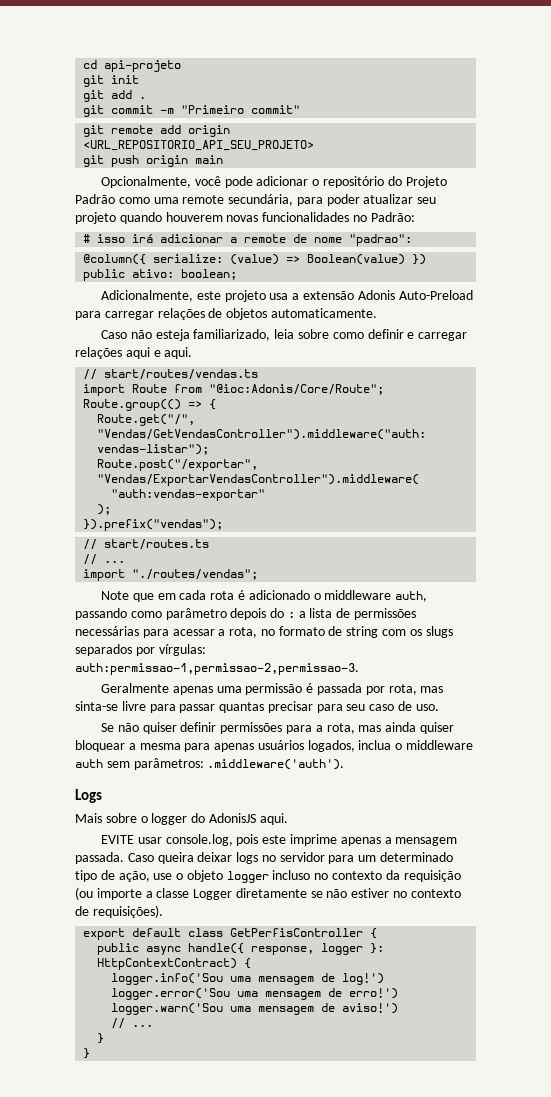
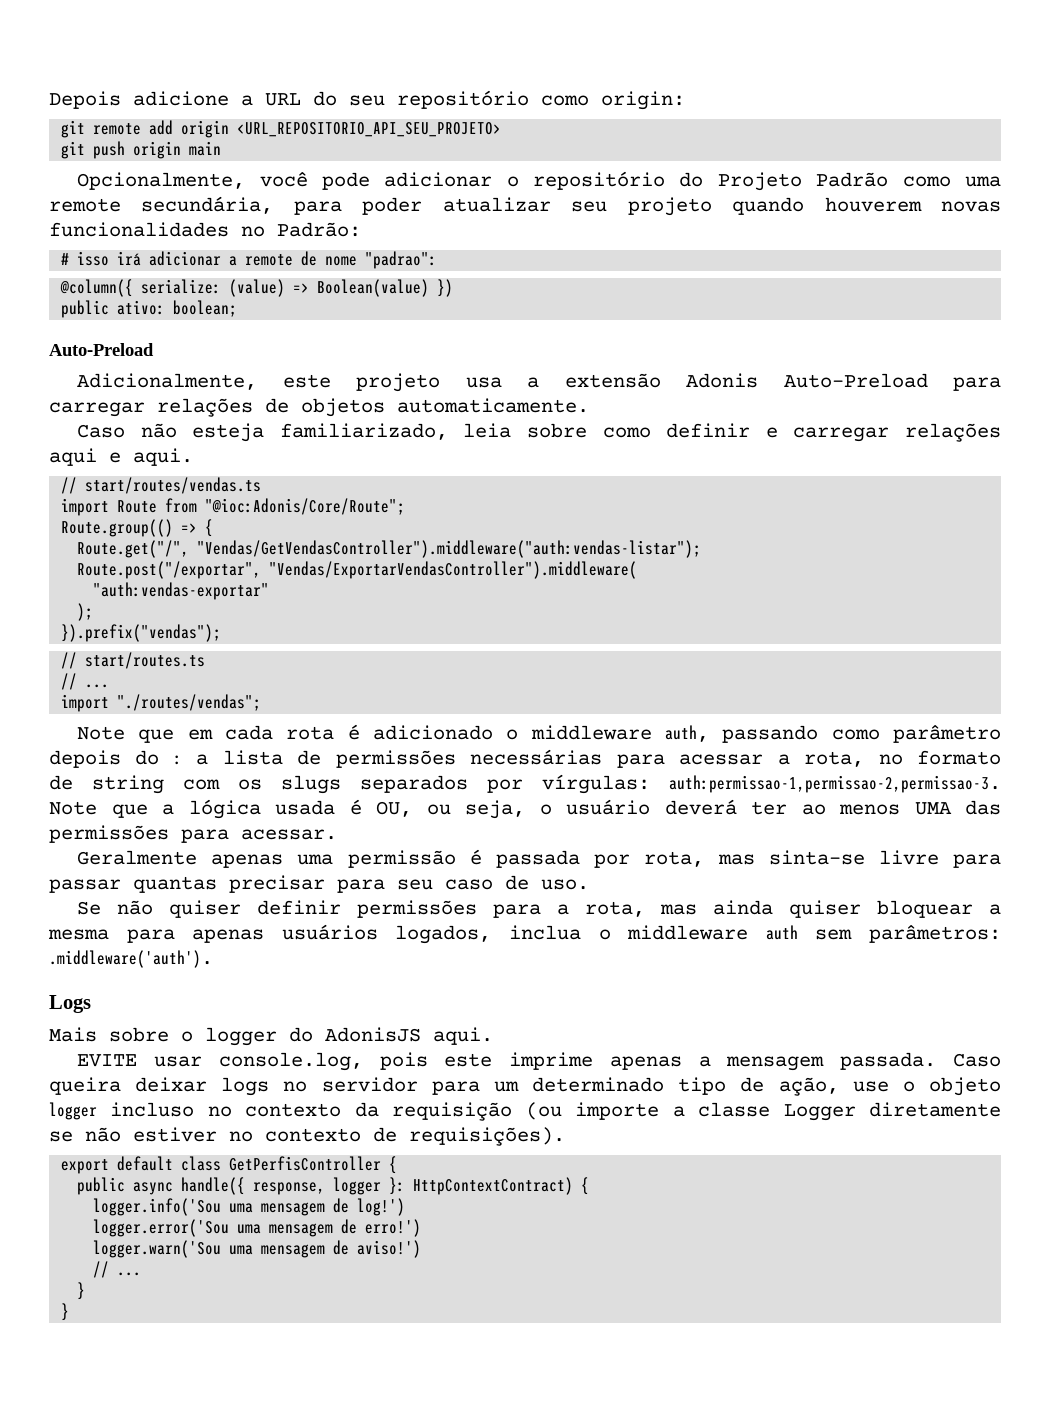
[83,60,182,72] [83,75,140,87] [83,90,147,102] [83,105,301,117] cd api-projeto // git init // git add . // git commit -m "Primeiro commit" -> [49,90,685,110] Depois adicione a URL do seu repositório como origin:
(238, 274) none -> [49,343,154,356] // Auto-Preload
(359, 669) none -> [49,799,1001,819] [49,825,337,843] Note que a lógica usada é OU, ou seja, o usuário deverá ter ao menos UMA das permissões para acessar.

